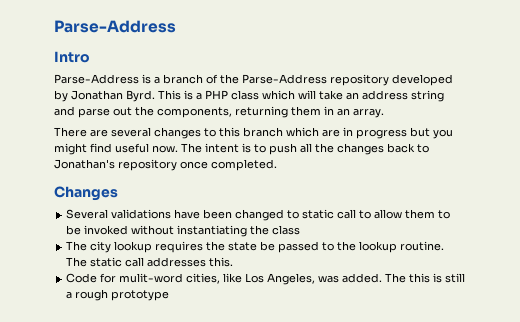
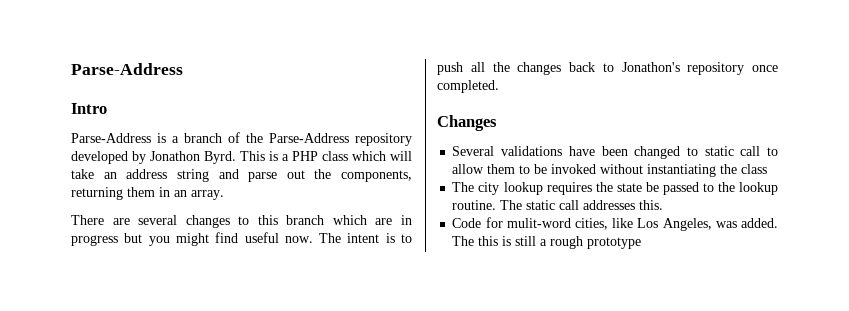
[71,90,123,100] Jonathan -> [150,151,200,161] Jonathon
[54,159,115,169] Jonathan's -> [621,62,680,72] Jonathon's

